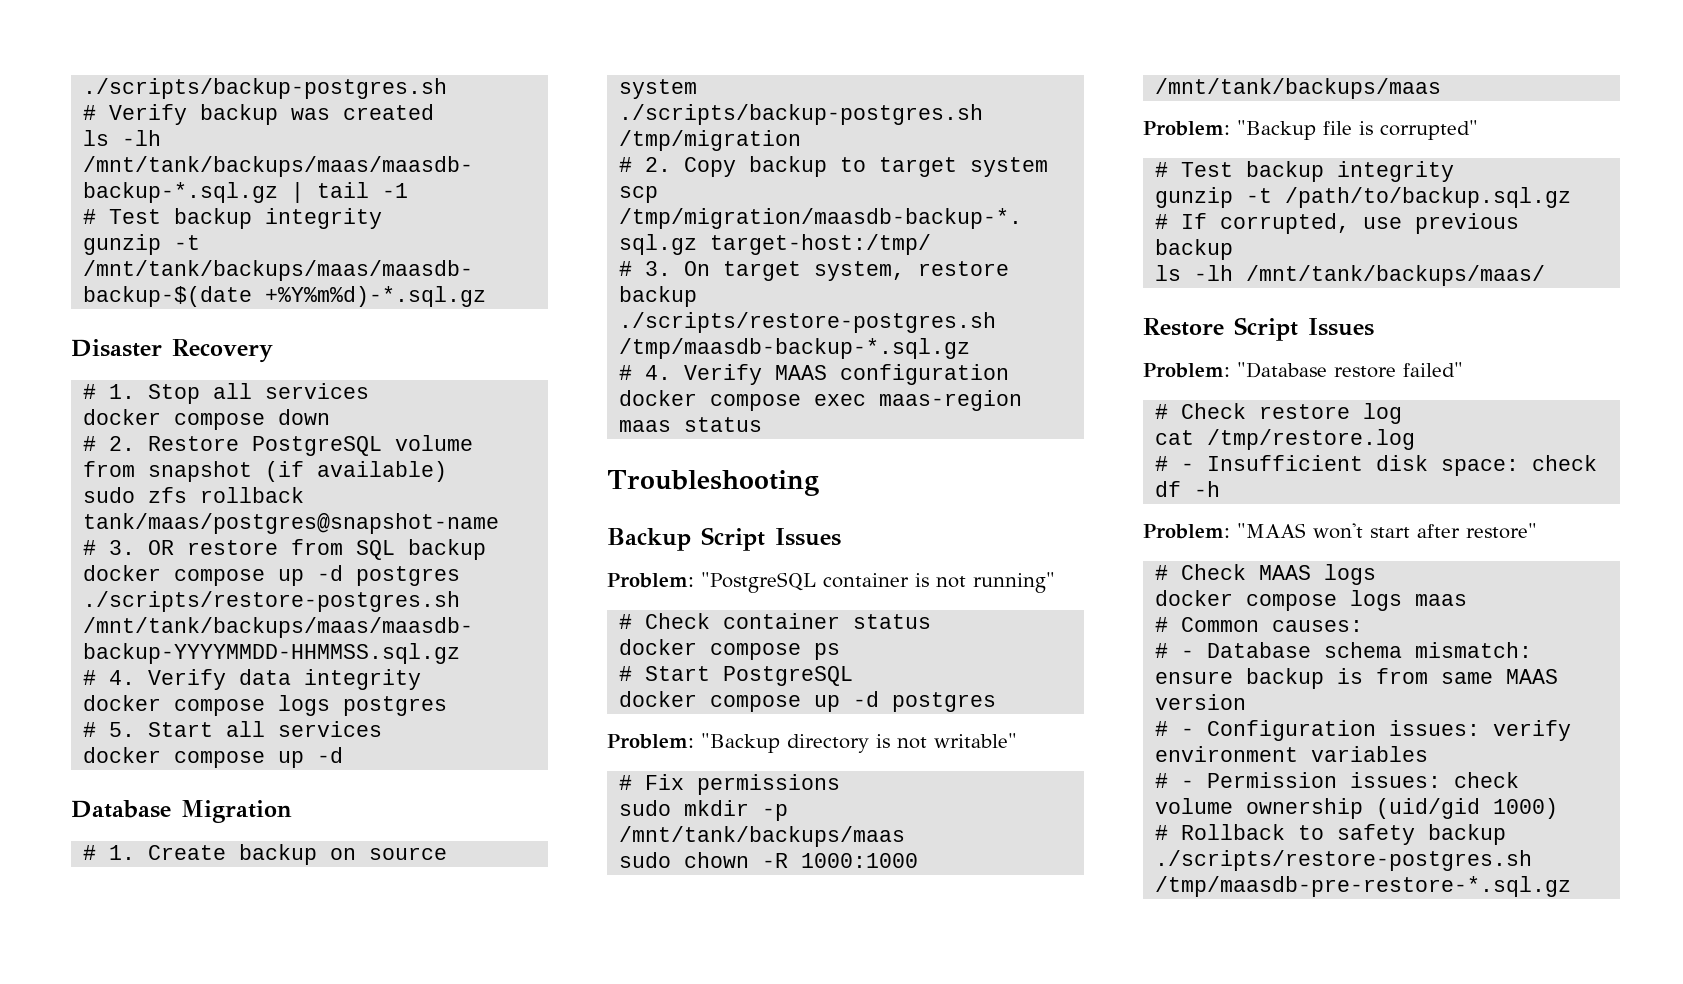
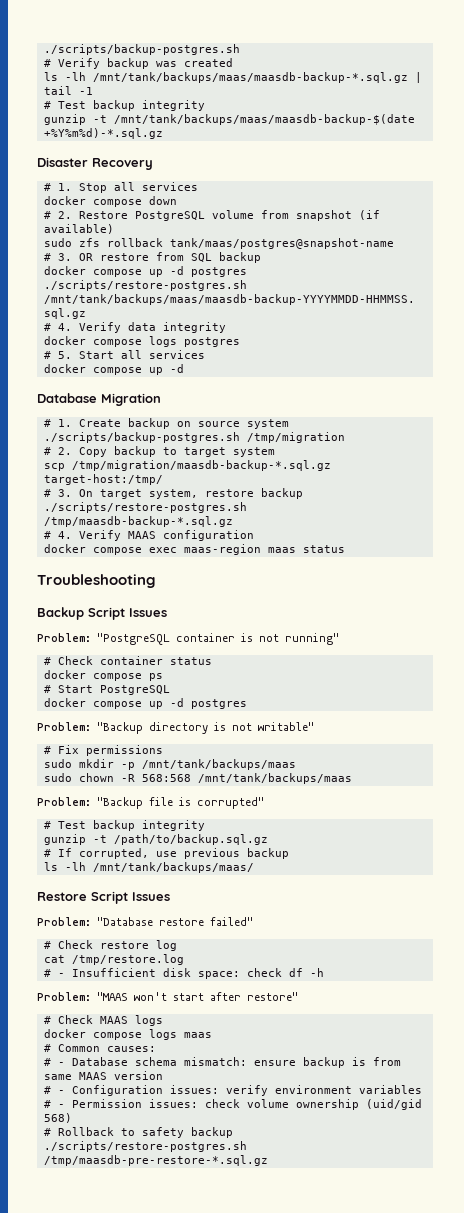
[801,853,919,868] 1000:1000 -> [141,774,191,782] 568:568
[1493,798,1559,819] 1000) -> [43,1113,72,1123] 568)

